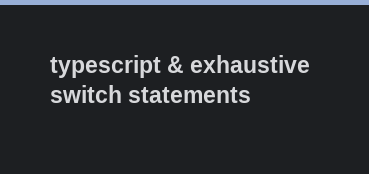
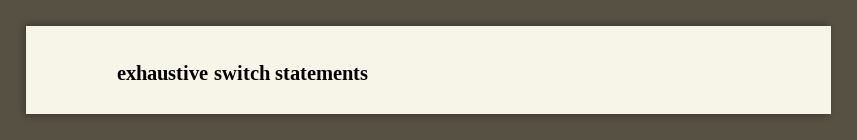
[50,55,185,78] typescript & -> (117, 72) none

